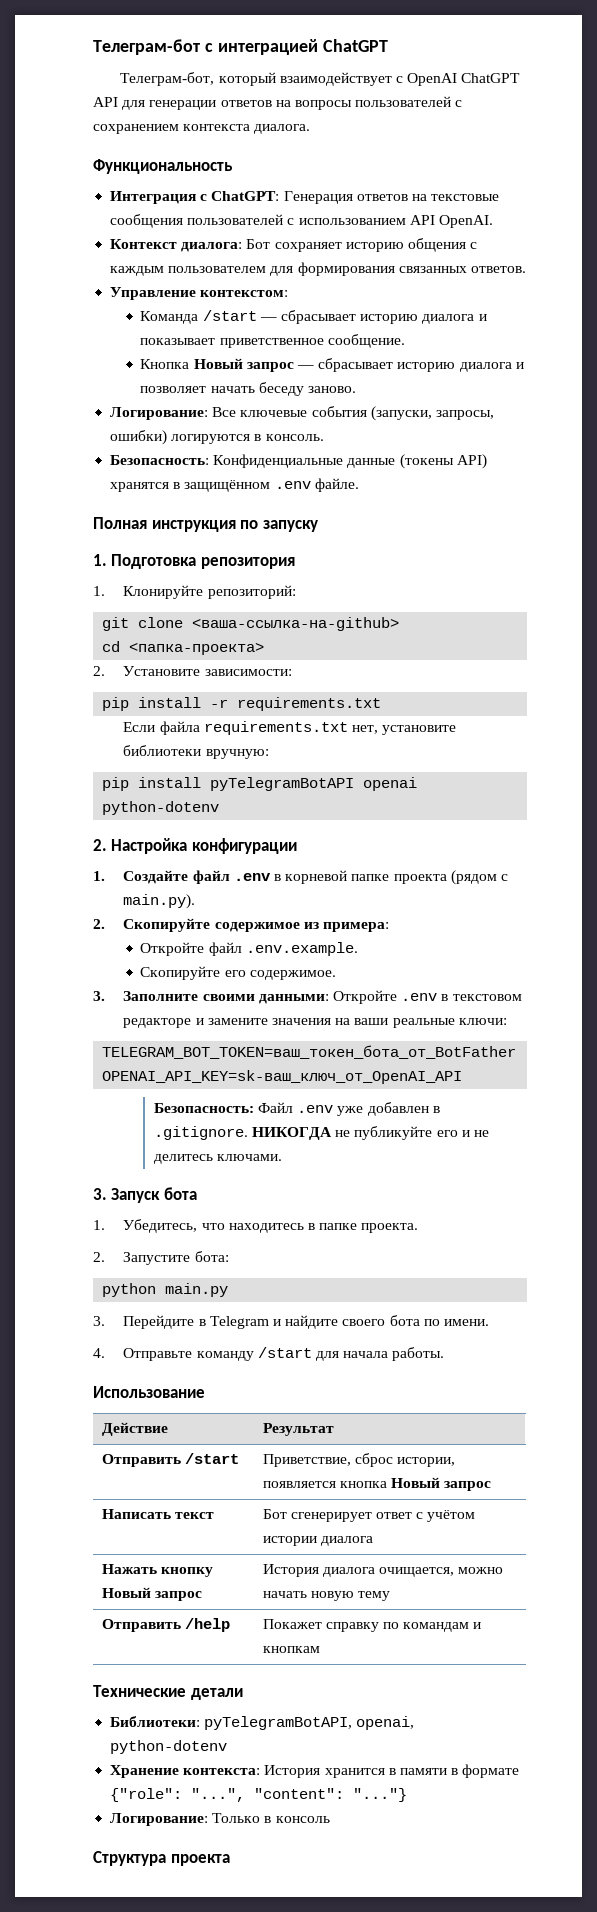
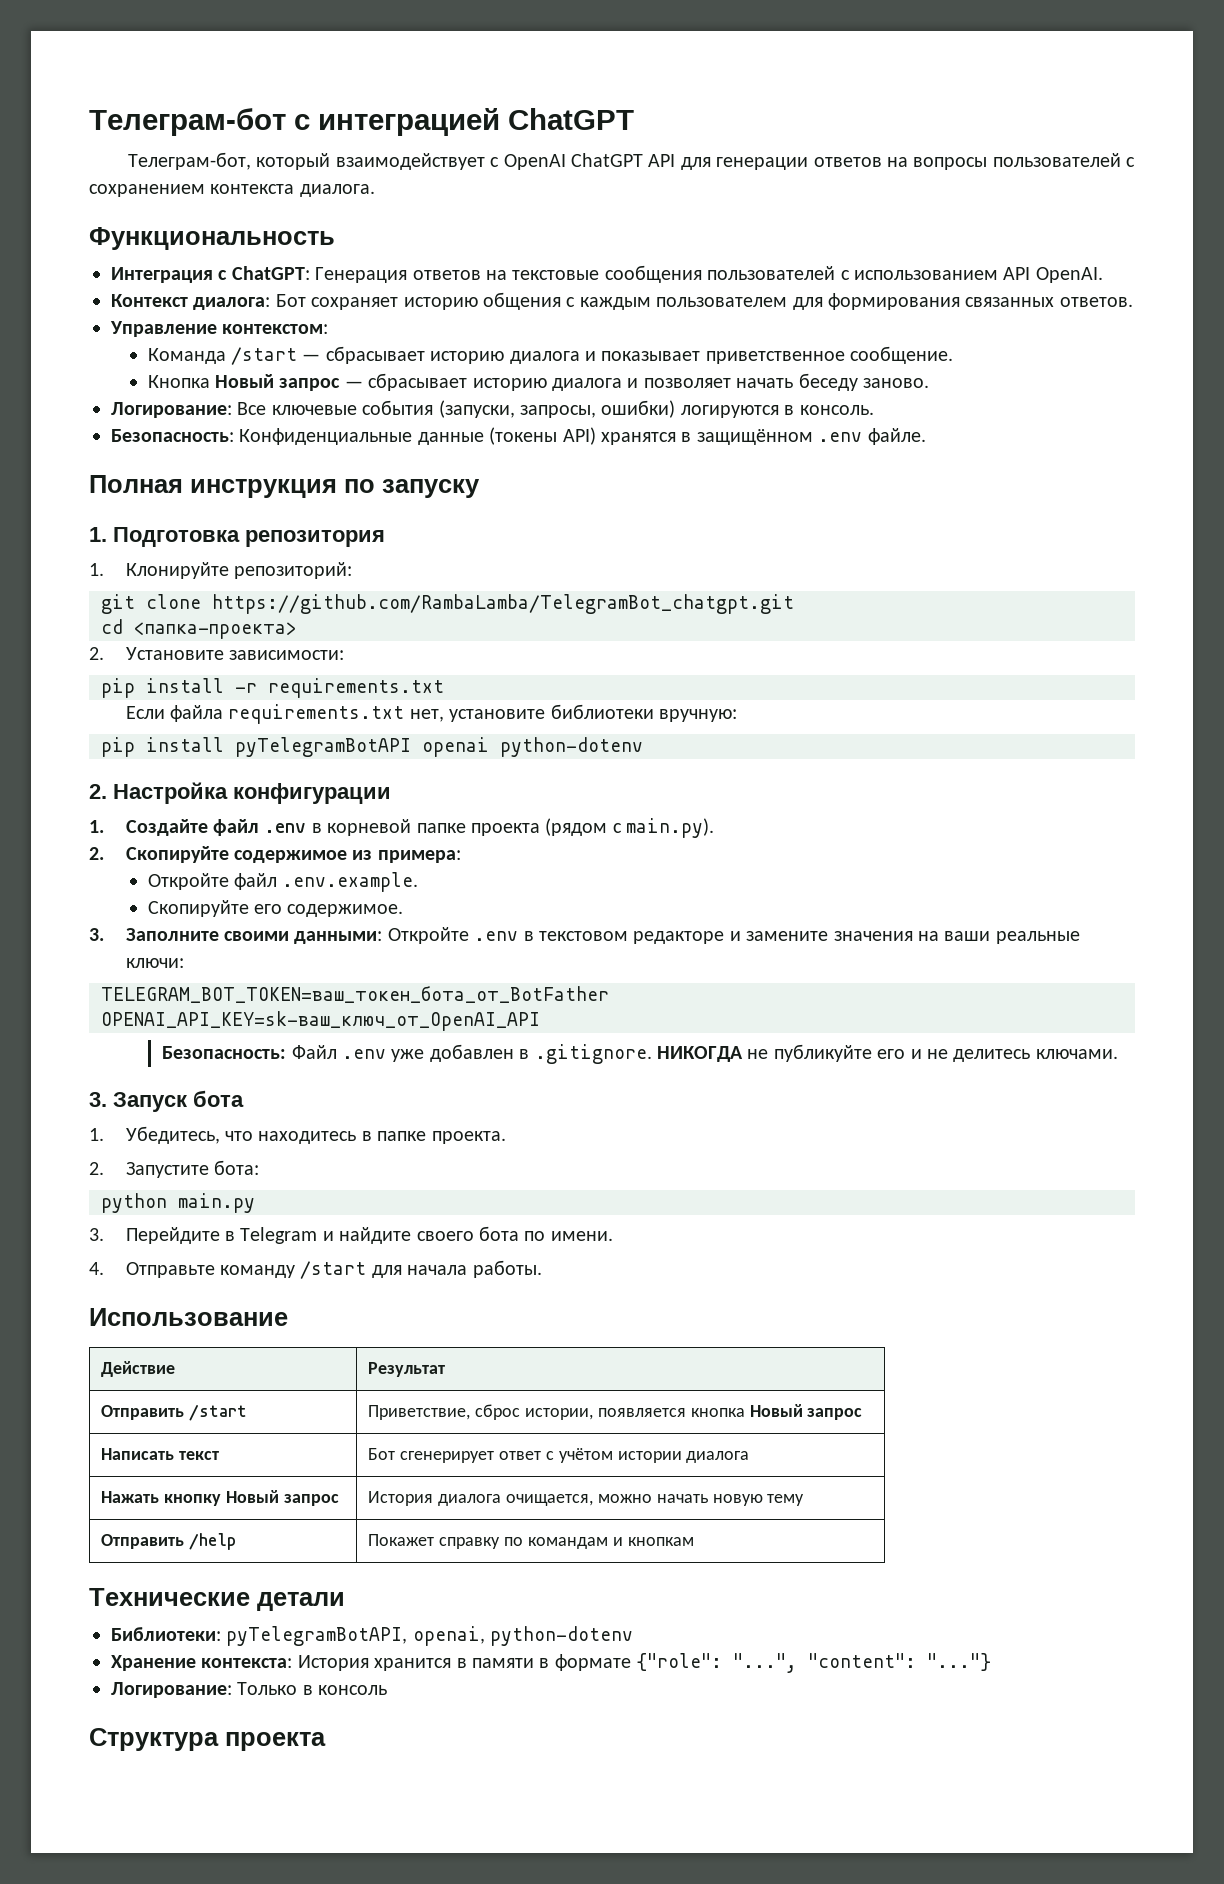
[192,617,400,631] <ваша-ссылка-на-github> -> [212,594,794,614] https://github.com/RambaLamba/TelegramBot_chatgpt.git

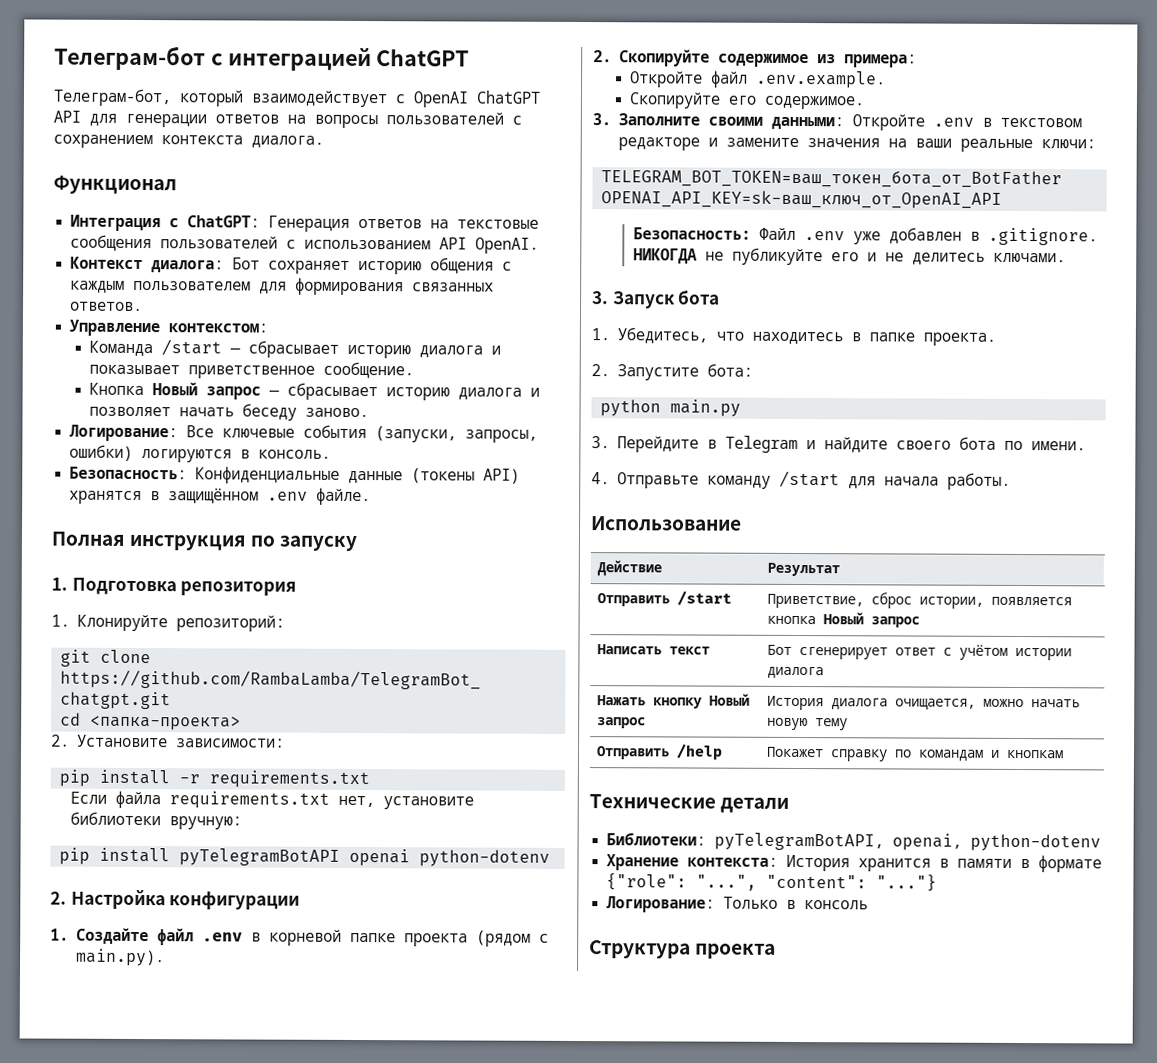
[89,227,335,250] Функциональность -> [53,175,177,195] Функционал

